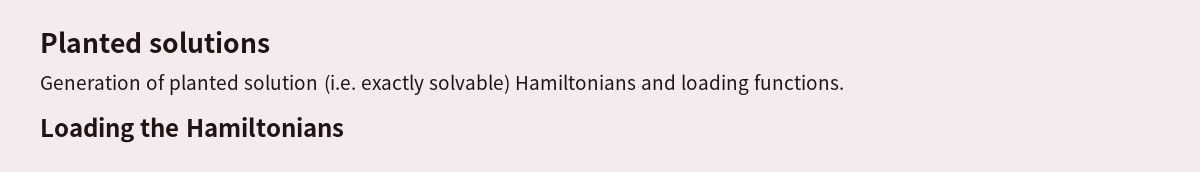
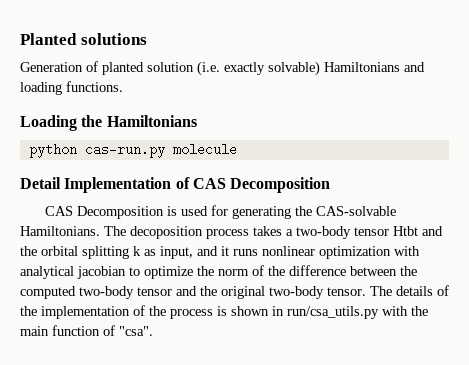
(344, 127) none -> [28,143,237,158] [20,177,331,193] [44,205,396,219] [20,226,443,239] [20,246,420,259] [20,265,417,279] [20,285,449,299] [20,305,428,319] [20,325,153,336] // python cas-run.py molecule // Detail Implementation of CAS Decomposition // CAS Decomposition is used for generating the CAS-solvable Hamiltonians. The decoposition process takes a two-body tensor Htbt and the orbital splitting k as input, and it runs nonlinear optimization with analytical jacobian to optimize the norm of the difference between the computed two-body tensor and the original two-body tensor. The details of the implementation of the process is shown in run/csa_utils.py with the main function of "csa".

